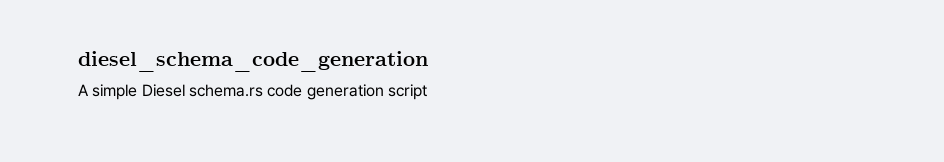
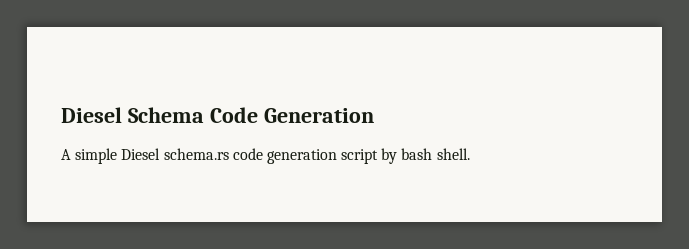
[78,51,428,72] diesel_schema_code_generation -> [61,107,374,123] Diesel Schema Code Generation
(427, 92) none -> [381,148,470,164] by bash shell.

